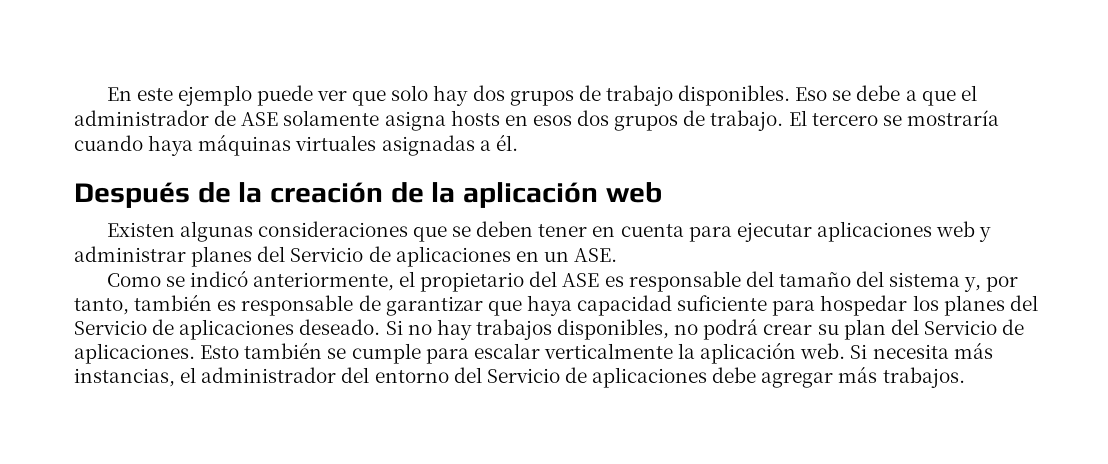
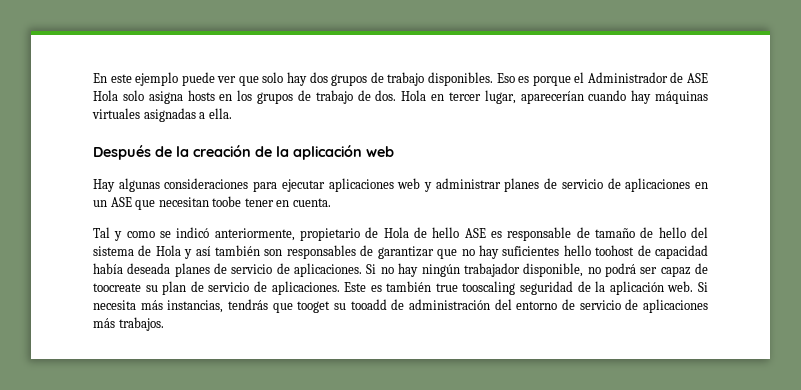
[832,85,977,106] [74,110,999,131] [74,135,194,156] se debe a que el administrador de ASE solamente asigna hosts en esos dos grupos de trabajo. El tercero se mostraría cuando haya -> [518,72,708,86] [93,90,652,104] es porque el Administrador de ASE Hola solo asigna hosts en los grupos de trabajo de dos. Hola en tercer lugar, aparecerían cuando hay
[495,134,518,151] él. -> [208,108,232,119] ella.
[106,222,175,237] Existen -> [93,179,115,192] Hay
[412,221,684,242] que se deben tener en cuenta -> (249, 183) none
[257,246,364,262] del Servicio -> [544,178,603,189] de servicio
[574,248,618,262] [106,270,1019,292] [74,294,1038,316] [74,318,1025,340] [74,342,673,364] ASE. // Como se indicó anteriormente, el propietario del ASE es responsable del tamaño del sistema y, por tanto, también es responsable de garantizar que haya capacidad suficiente para hospedar los planes del Servicio de aplicaciones deseado. Si no hay trabajos disponibles, no podrá crear su plan del Servicio de aplicaciones. Esto también se cumple para escalar verticalmente -> [110,196,331,210] [93,227,708,241] [93,245,709,259] [93,263,709,277] [93,281,591,295] ASE que necesitan toobe tener en cuenta. // Tal y como se indicó anteriormente, propietario de Hola de hello ASE es responsable de tamaño de hello del sistema de Hola y así también son responsables de garantizar que no hay suficientes hello toohost de capacidad había deseada planes de servicio de aplicaciones. Si no hay ningún trabajador disponible, no podrá ser capaz de toocreate su plan de servicio de aplicaciones. Este es también true tooscaling seguridad de
[180,367,834,388] el administrador del entorno del Servicio de aplicaciones debe agregar -> [228,299,708,313] tendrás que tooget su tooadd de administración del entorno de servicio de aplicaciones

